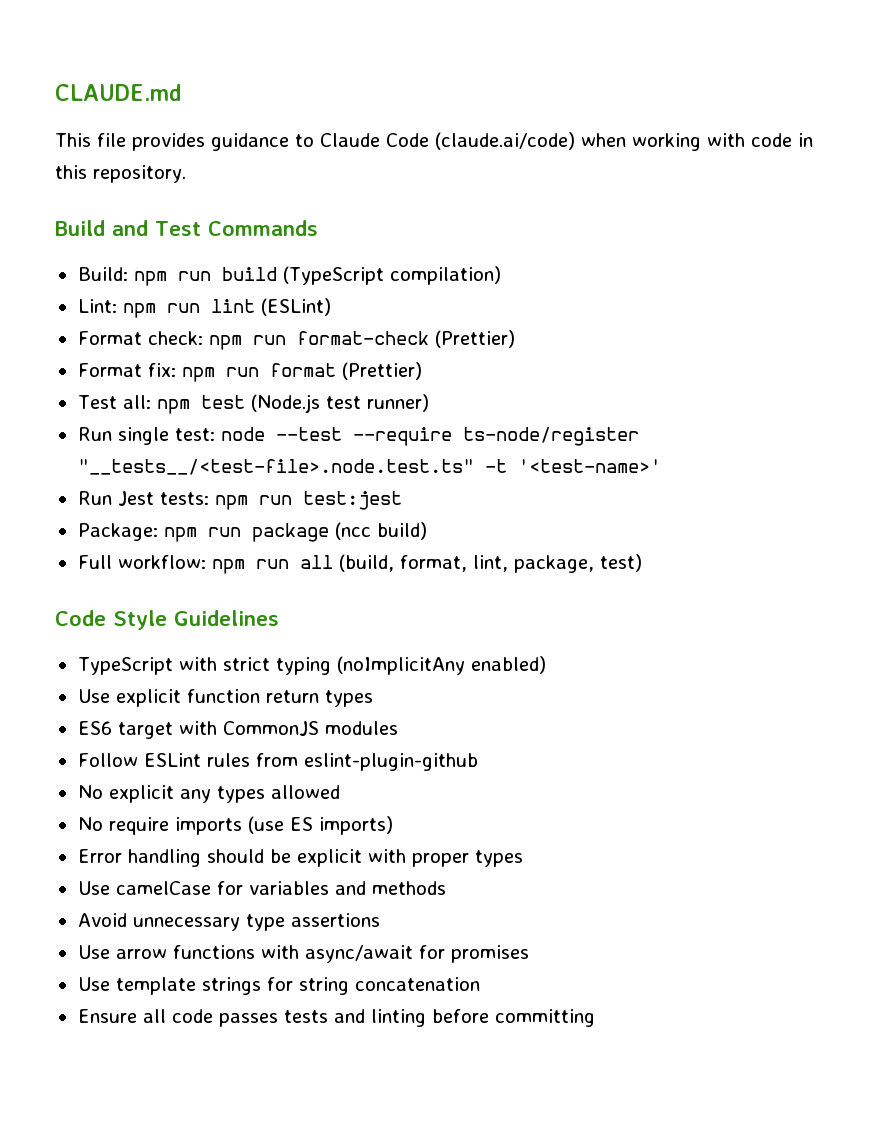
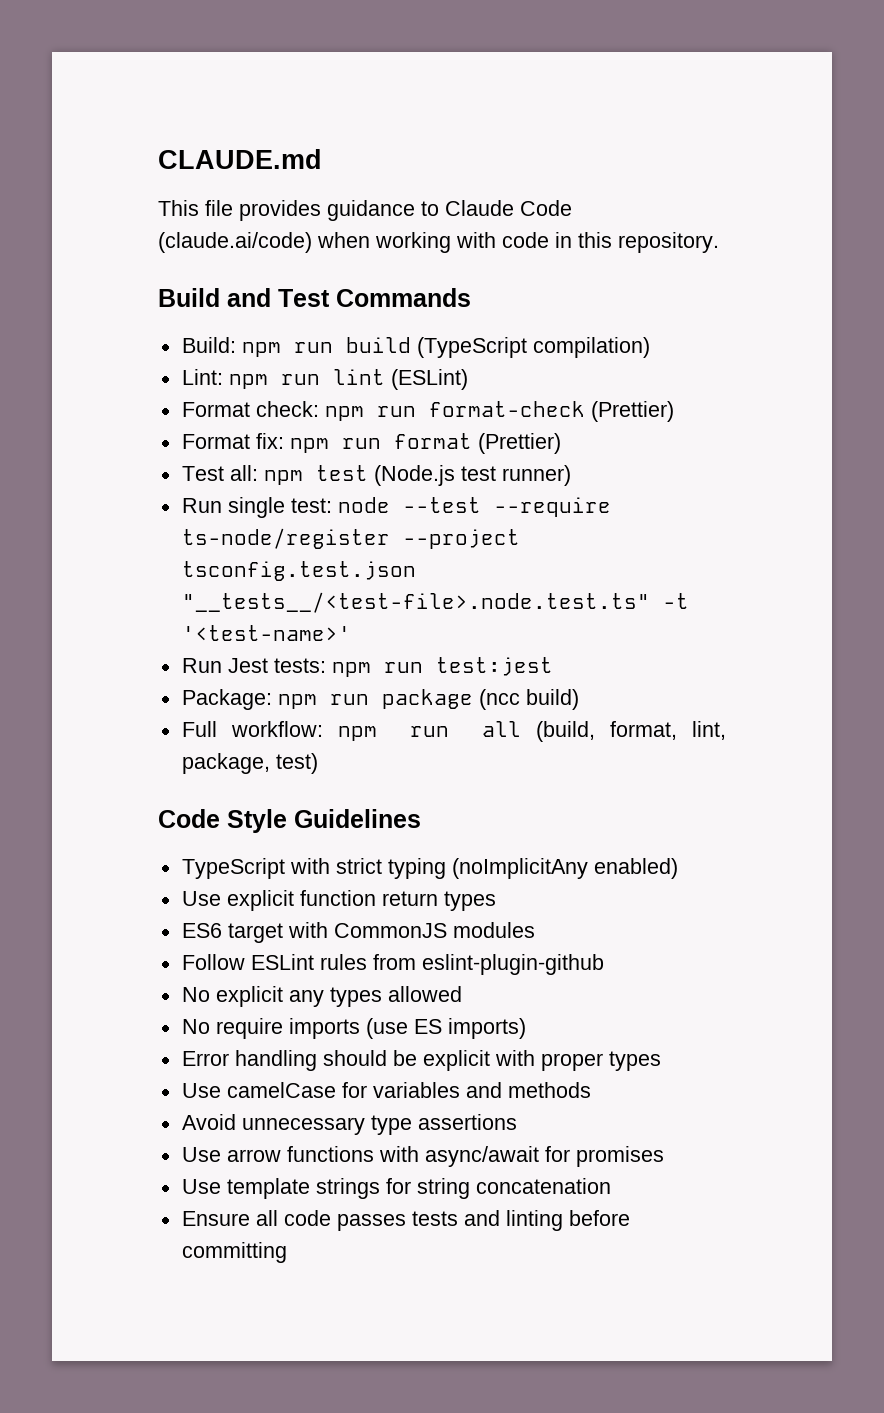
(639, 436) none -> [402,529,520,549] [181,561,416,581] --project tsconfig.test.json

